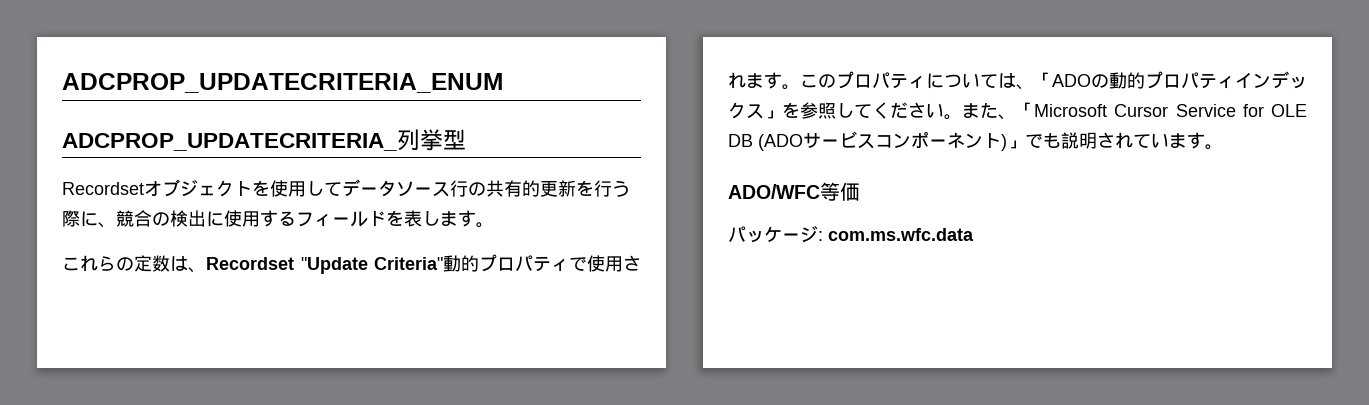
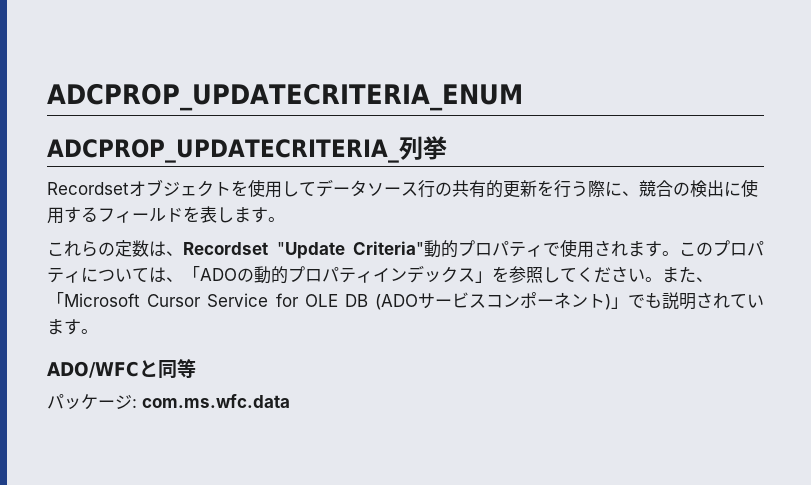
[443,129,466,150] 型 -> (447, 148) none
(820, 191) none -> [139,360,177,379] と同
[840,182,860,201] 価 -> (196, 368) none

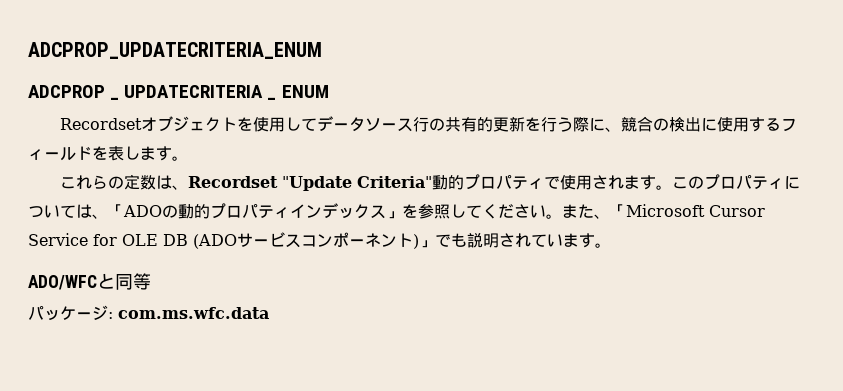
[47,136,447,163] ADCPROP_UPDATECRITERIA_列挙 -> [28,85,329,100] ADCPROP _ UPDATECRITERIA _ ENUM

